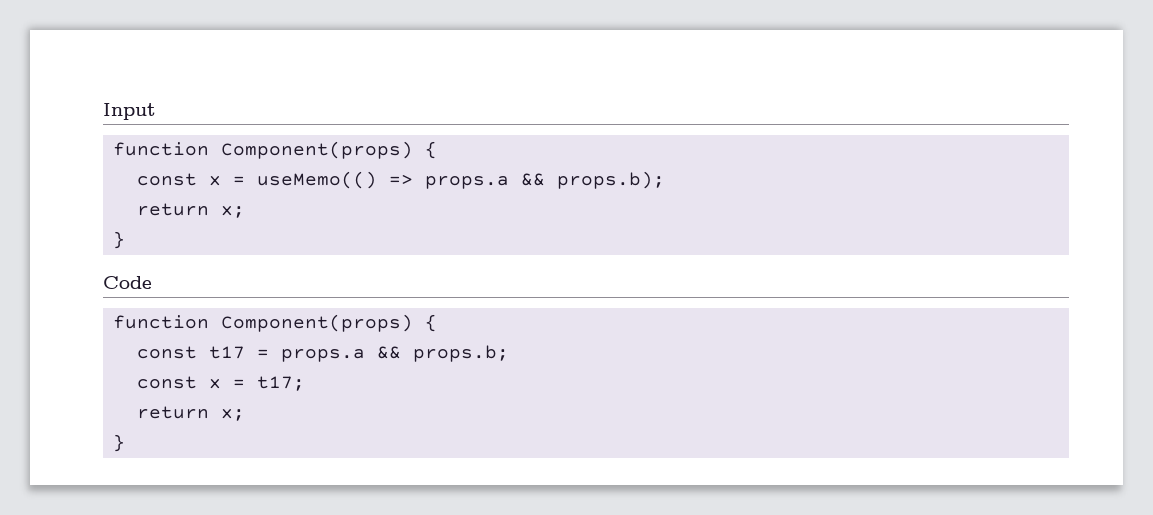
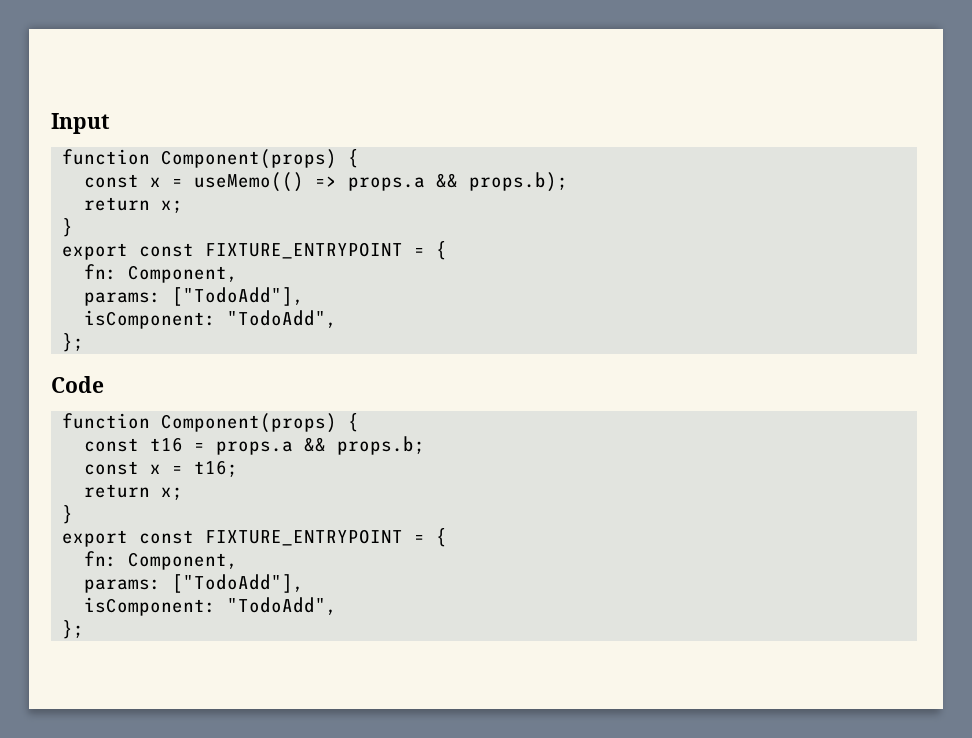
(125, 240) none -> [61,241,447,260] [83,264,238,283] [83,287,304,306] [83,310,337,329] [61,333,84,352] // export const FIXTURE_ENTRYPOINT = { // fn: Component, // params: ["TodoAdd"], // isComponent: "TodoAdd", // };
[208,346,245,359] t17 -> [149,437,183,452] t16
[256,376,305,391] [136,406,245,421] [112,434,125,452] t17; // return x; // } -> [193,460,238,477] [83,484,183,500] [61,505,73,524] [61,528,447,547] [83,551,238,570] [83,574,304,593] [83,597,337,616] [61,620,84,639] t16; // return x; // } // export const FIXTURE_ENTRYPOINT = { // fn: Component, // params: ["TodoAdd"], // isComponent: "TodoAdd", // };

